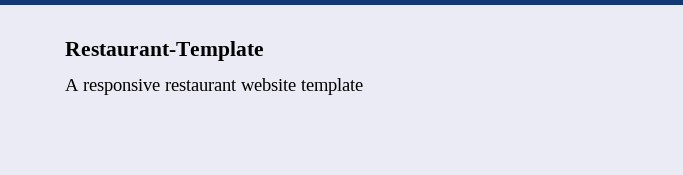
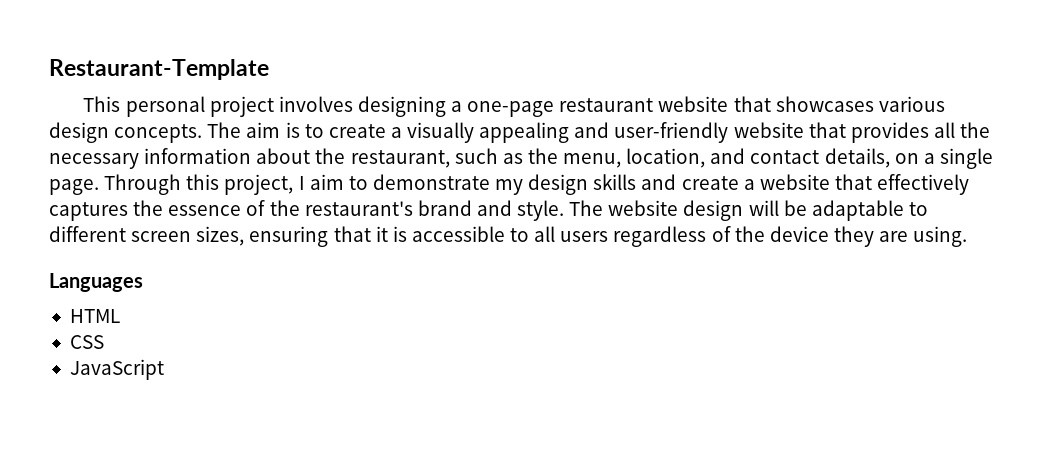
[65,78,363,95] A responsive restaurant website template -> [83,96,945,117] [49,122,991,143] [49,148,993,169] [49,174,970,195] [49,200,928,221] [49,226,968,247] [49,273,143,292] [69,309,120,323] [69,335,104,349] [69,359,164,380] This personal project involves designing a one-page restaurant website that showcases various design concepts. The aim is to create a visually appealing and user-friendly website that provides all the necessary information about the restaurant, such as the menu, location, and contact details, on a single page. Through this project, I aim to demonstrate my design skills and create a website that effectively captures the essence of the restaurant's brand and style. The website design will be adaptable to different screen sizes, ensuring that it is accessible to all users regardless of the device they are using. // Languages // HTML // CSS // JavaScript

